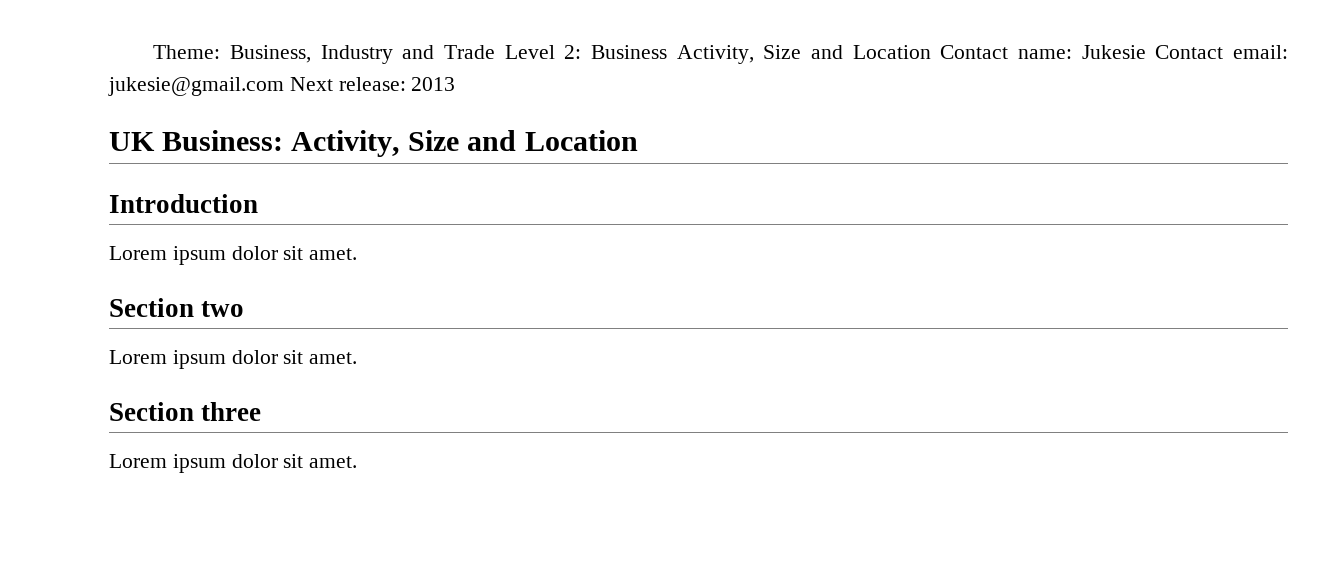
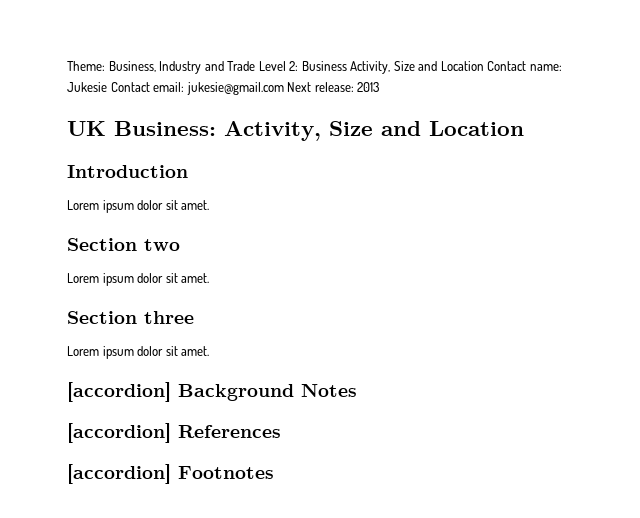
(358, 462) none -> [67,382,357,402] [67,423,281,443] [67,464,274,484] // [accordion] Background Notes // [accordion] References // [accordion] Footnotes

